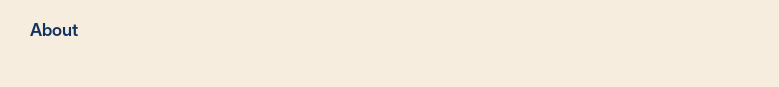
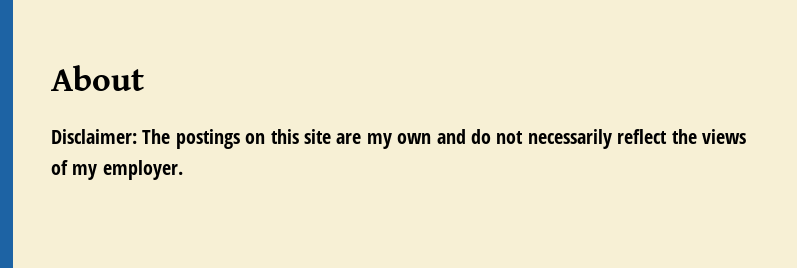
(78, 29) none -> [51,129,746,149] [51,160,183,180] // Disclaimer: The postings on this site are my own and do not necessarily reflect the views of my employer.

